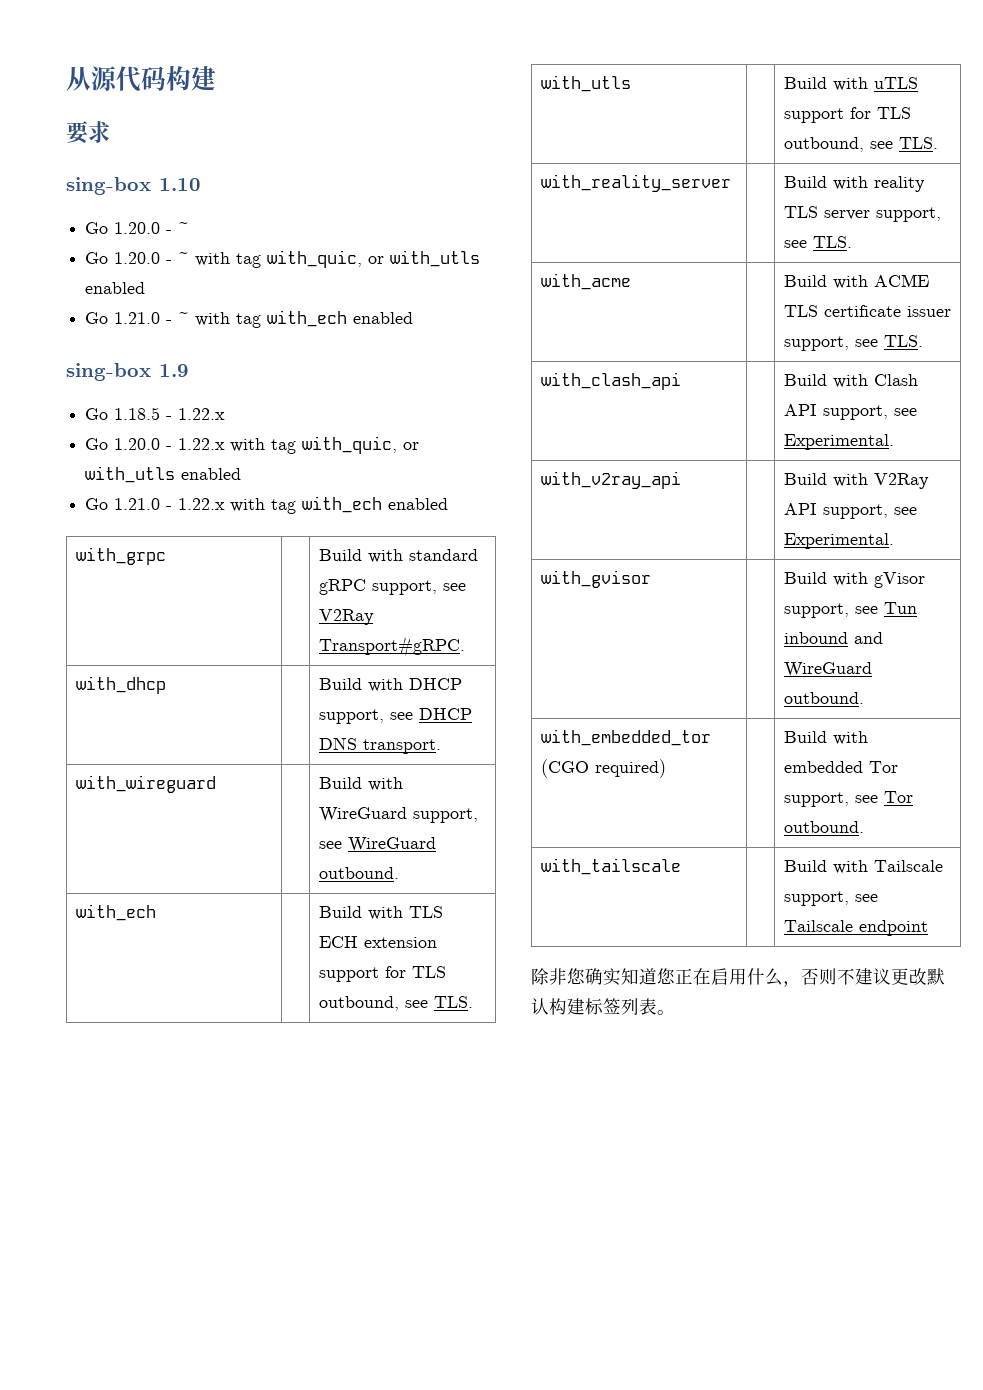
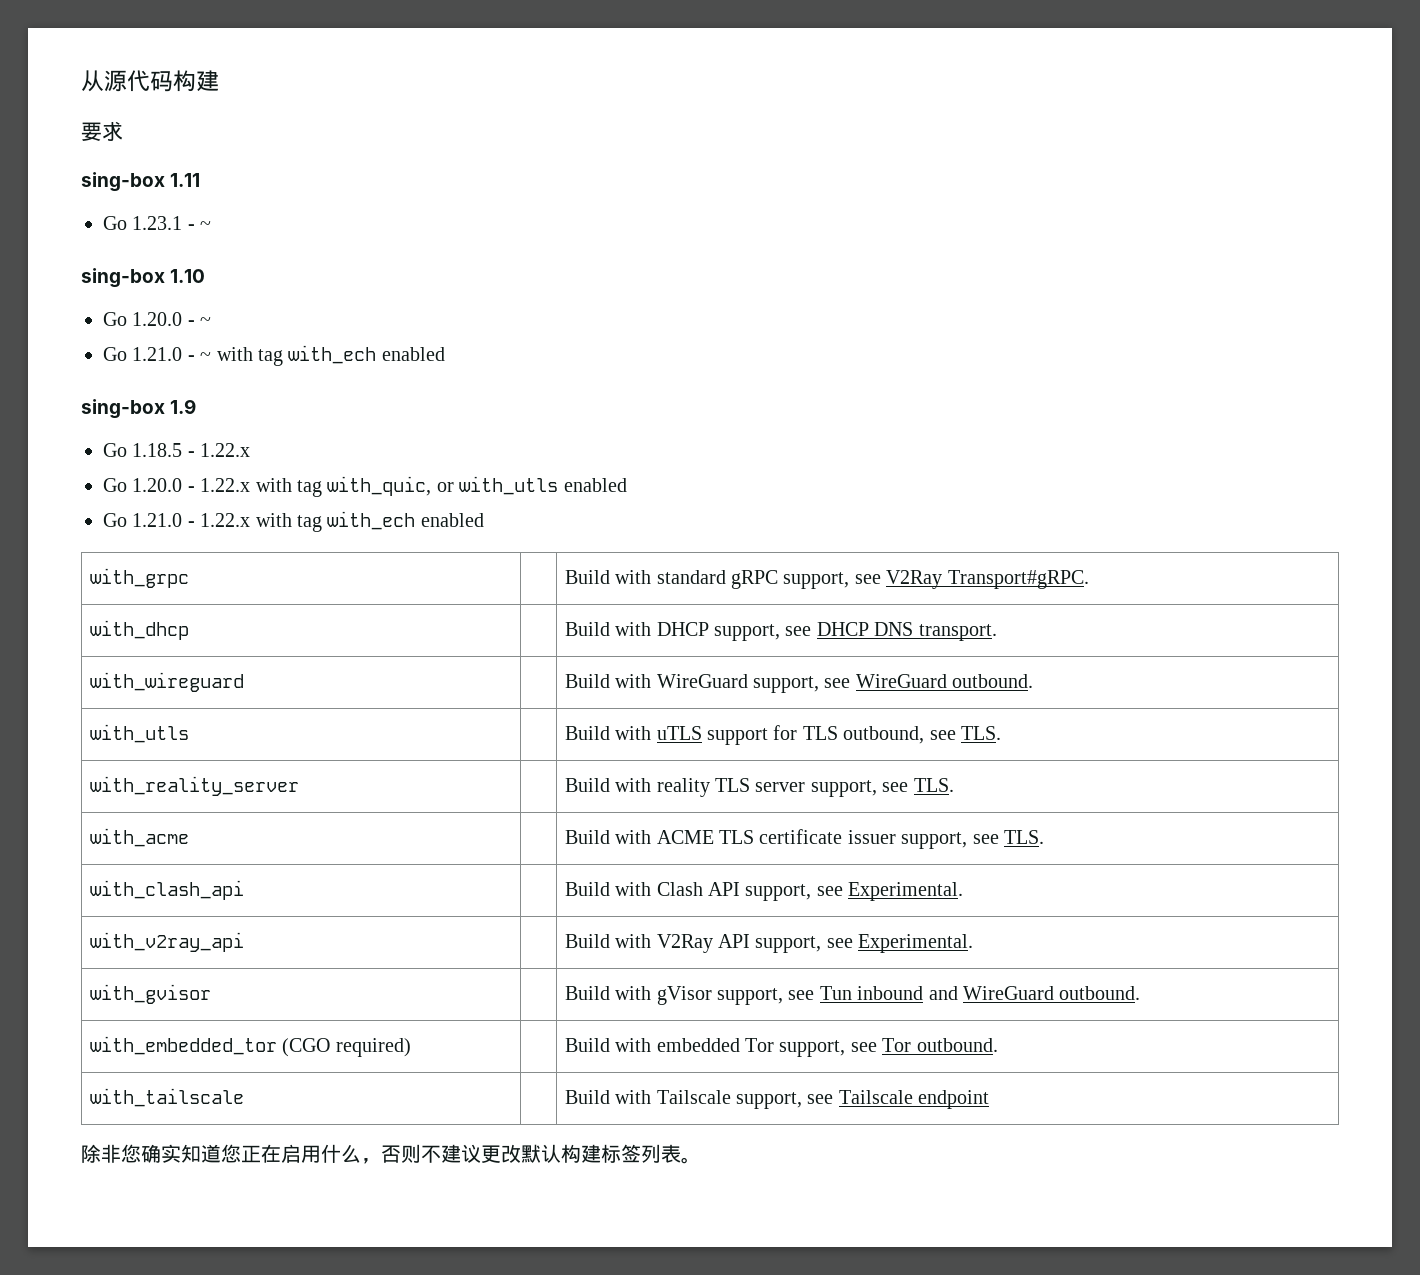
(110, 132) none -> [81,172,201,192] [103,216,212,230] // sing-box 1.11 // Go 1.23.1 - ~
[85,250,481,268] [85,282,146,294] // Go 1.20.0 - ~ with tag with_quic, or with_utls enabled -> (212, 321) none
[75,904,156,921] [318,906,443,920] [318,936,437,948] [318,966,446,982] [318,996,473,1011] // with_ech | | Build with TLS ECH extension support for TLS outbound, see TLS. -> (1034, 681) none

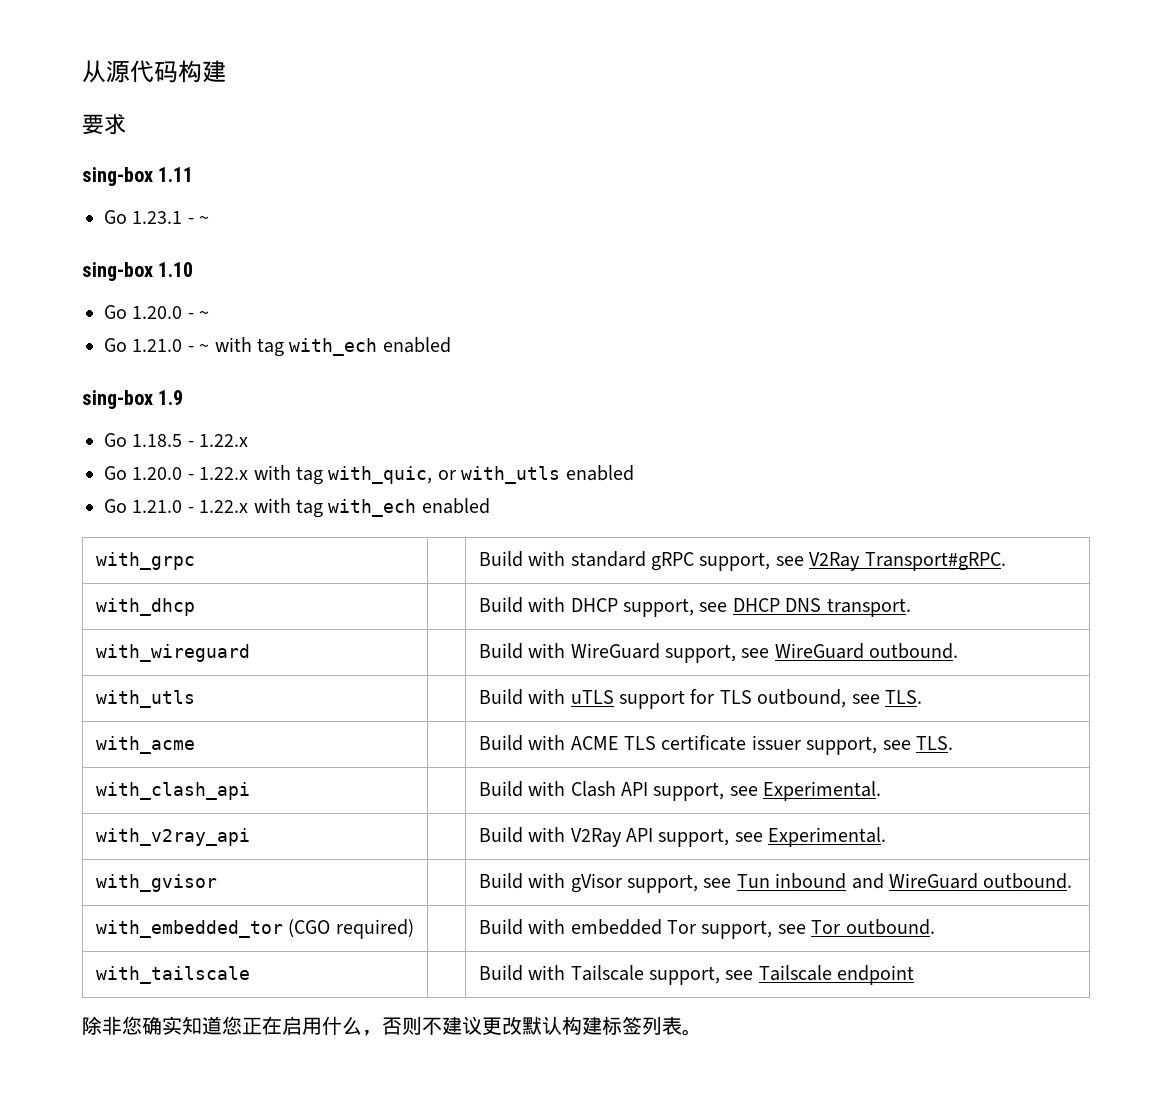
[89,776,299,796] [564,778,954,797] // with_reality_server | | Build with reality TLS server support, see TLS. -> (922, 697) none

